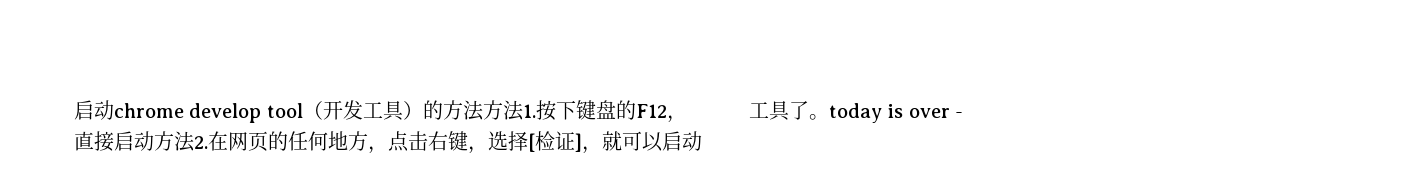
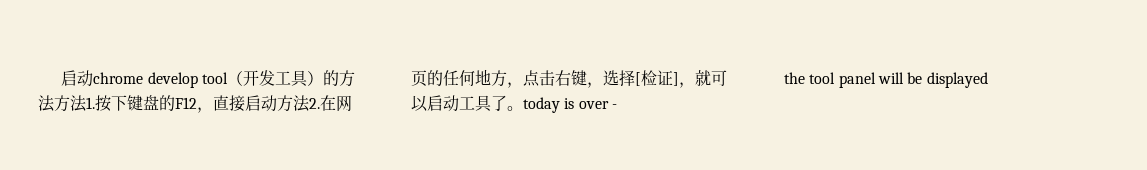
(964, 115) none -> [784,72,988,88] // the tool panel will be displayed

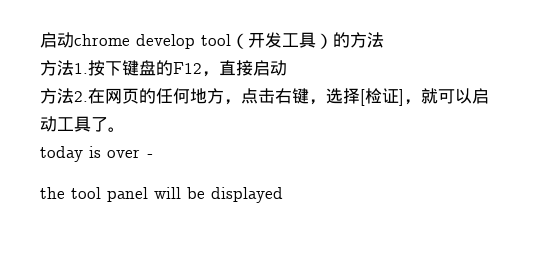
(55, 103) none -> (384, 40) //
(277, 103) none -> (287, 68) //
(523, 108) none -> (125, 129) //

